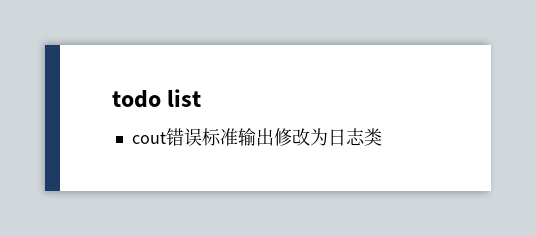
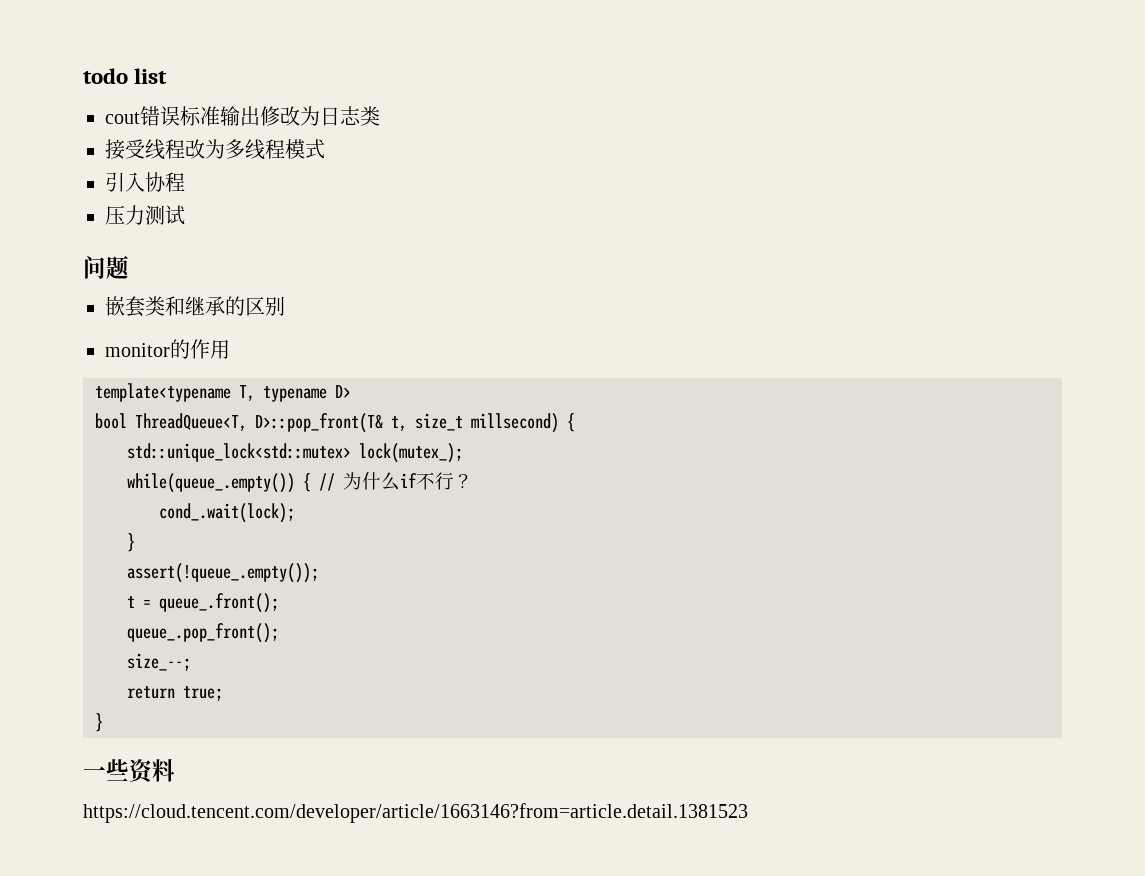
(382, 137) none -> [105,139,325,160] [105,172,185,192] [105,205,185,225] [83,255,129,279] [105,296,285,317] [105,339,230,359] [95,383,351,402] [95,413,575,433] [127,443,463,463] [127,472,473,493] [159,503,295,523] [127,533,135,552] [127,563,319,583] [127,593,279,613] [127,623,279,643] [127,653,191,671] [127,686,223,701] [95,713,103,732] [83,759,175,784] [83,803,748,823] // 接受线程改为多线程模式 // 引入协程 // 压力测试 // 问题 // 嵌套类和继承的区别 // monitor的作用 // template<typename T, typename D> // bool ThreadQueue<T, D>::pop_front(T& t, size_t millsecond) { // std::unique_lock<std::mutex> lock(mutex_); // while(queue_.empty()) { // 为什么if不行？ // cond_.wait(lock); // } // assert(!queue_.empty()); // t = queue_.front(); // queue_.pop_front(); // size_--; // return true; // } // 一些资料 // https://cloud.tencent.com/developer/article/1663146?from=article.detail.1381523

